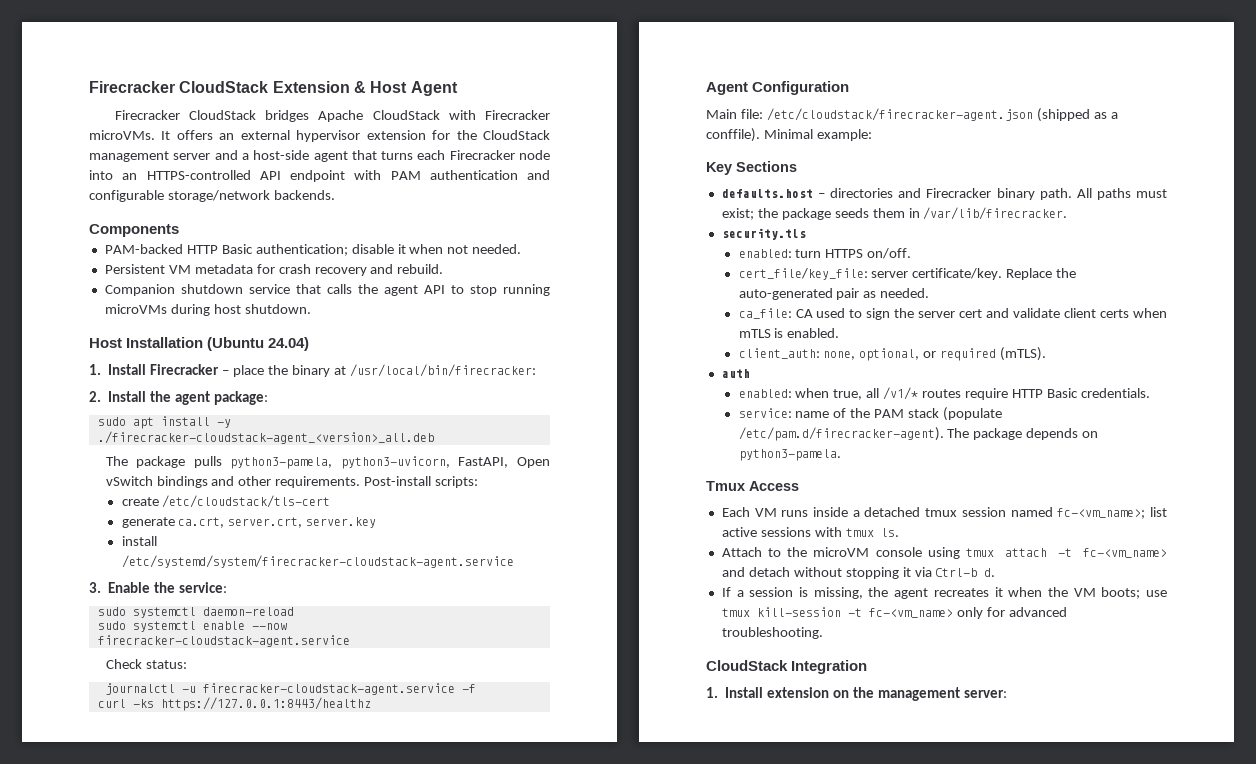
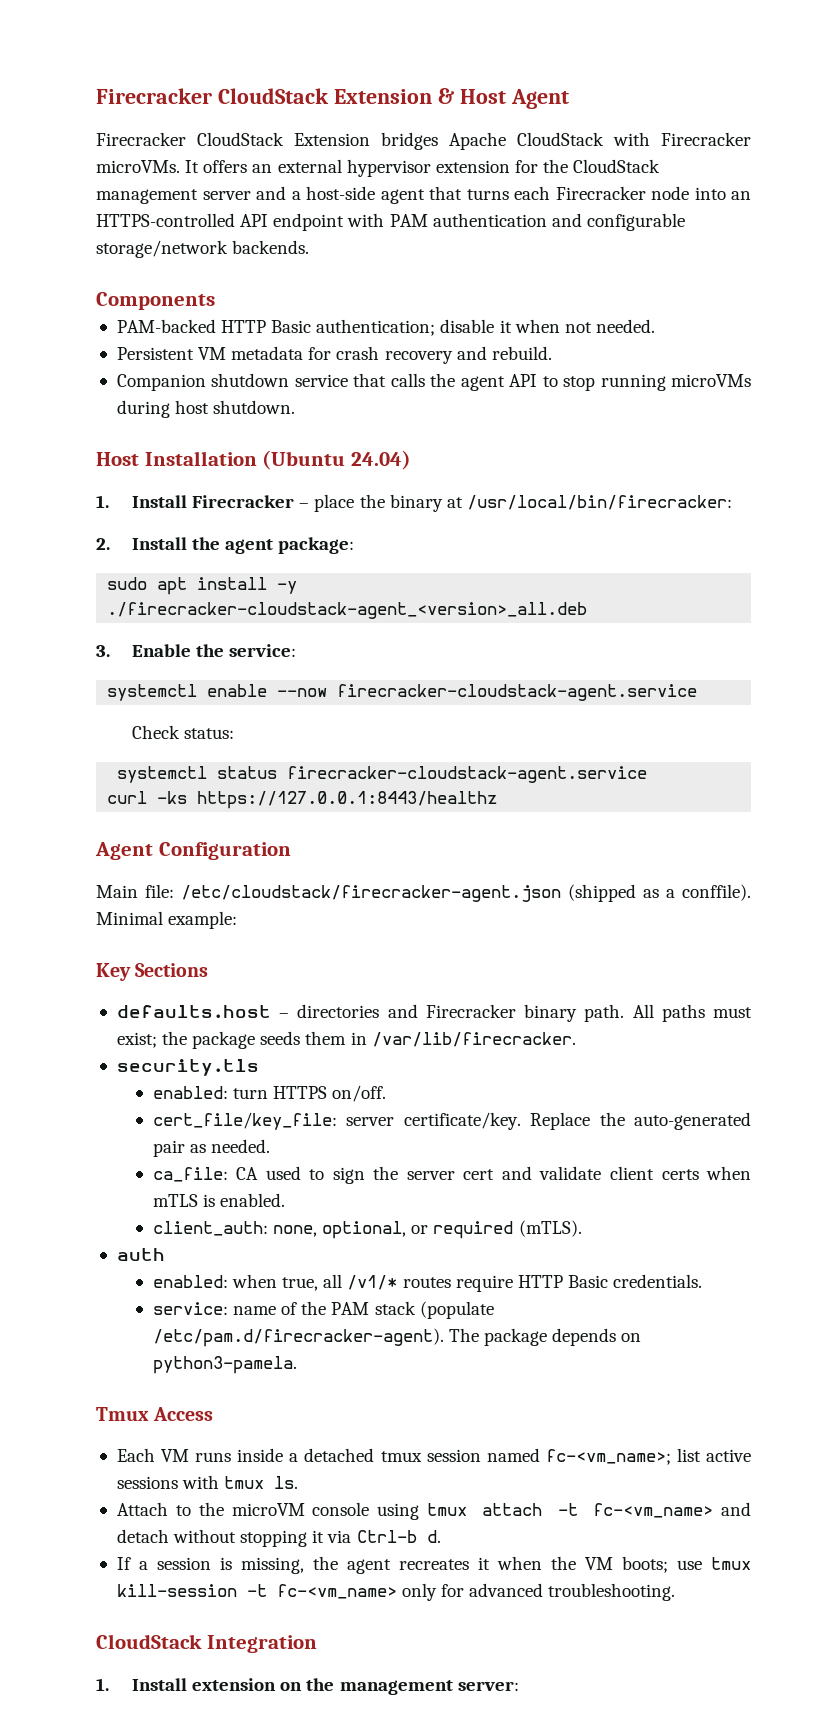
(256, 115) none -> [294,133,370,146] Extension
[105,456,550,469] [105,476,479,488] [121,495,331,508] [121,517,377,528] [121,536,157,546] [121,555,514,568] // The package pulls python3-pamela, python3-uvicorn, FastAPI, Open vSwitch bindings and other requirements. Post-install scripts: // create /etc/cloudstack/tls-cert // generate ca.crt, server.crt, server.key // install /etc/systemd/system/firecracker-cloudstack-agent.service -> (588, 610) none
[97,607,294,618] [97,621,126,630] sudo systemctl daemon-reload // sudo -> (297, 650) none
[104,683,476,695] journalctl -u firecracker-cloudstack-agent.service -f -> [117,766,648,783] systemctl status firecracker-cloudstack-agent.service

